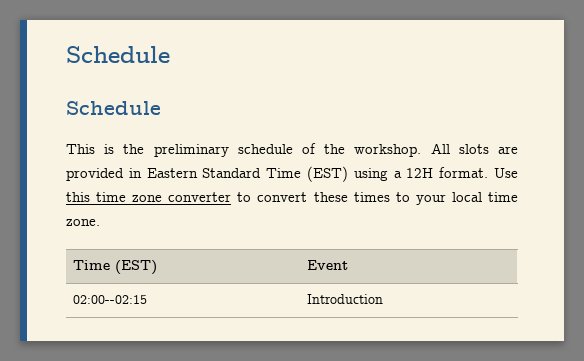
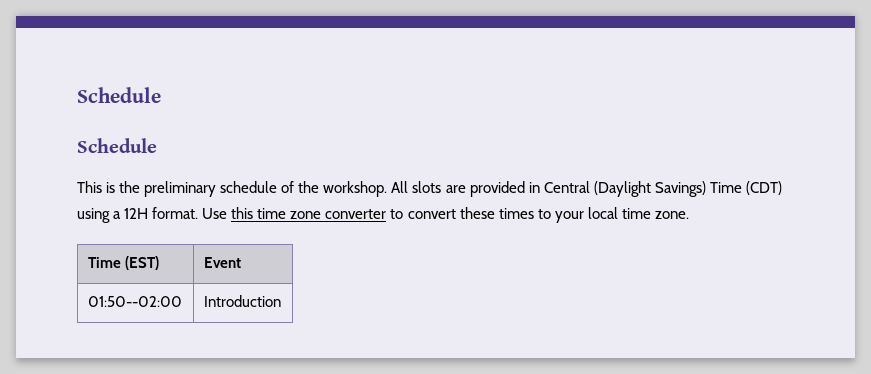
[146,166,348,182] Eastern Standard Time (EST) -> [543,181,782,197] Central (Daylight Savings) Time (CDT)
[72,295,147,304] 02:00--02:15 -> [87,296,182,307] 01:50--02:00

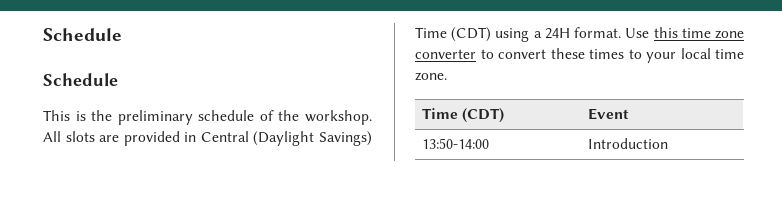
[124,208,149,219] 12H -> [544,28,570,39] 24H
[124,256,159,270] (EST) -> [462,108,505,123] (CDT)
[87,296,182,307] 01:50--02:00 -> [421,138,489,149] 13:50-14:00

